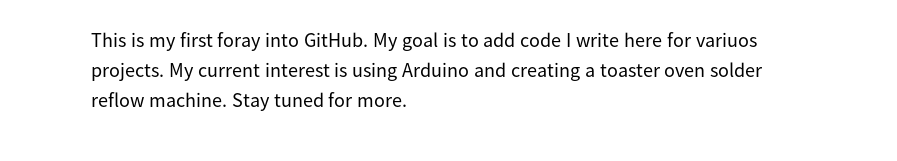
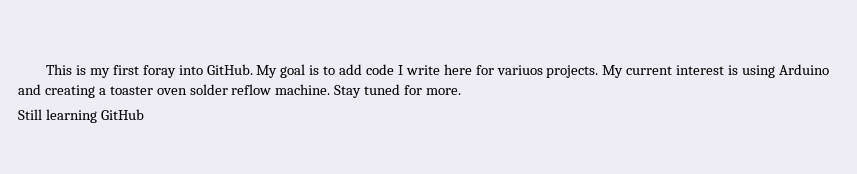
(408, 102) none -> [18,109,144,123] // Still learning GitHub

